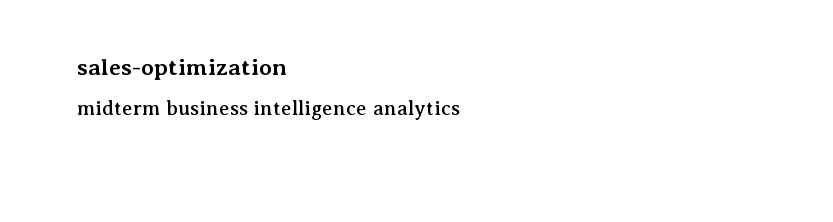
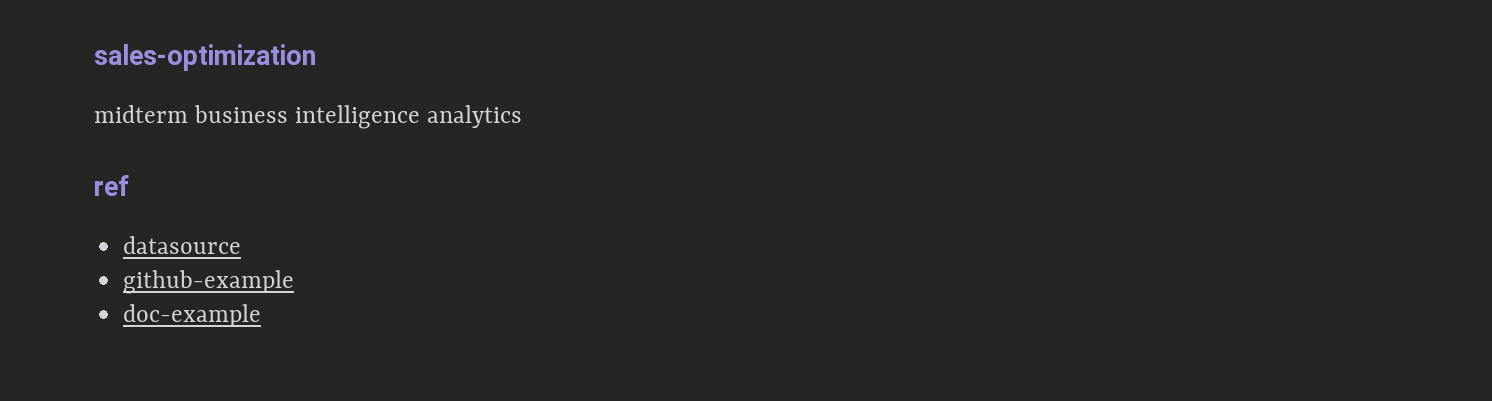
(460, 110) none -> [94,175,129,196] [123,236,242,254] [123,270,295,294] [123,304,262,327] // ref // datasource // github-example // doc-example

